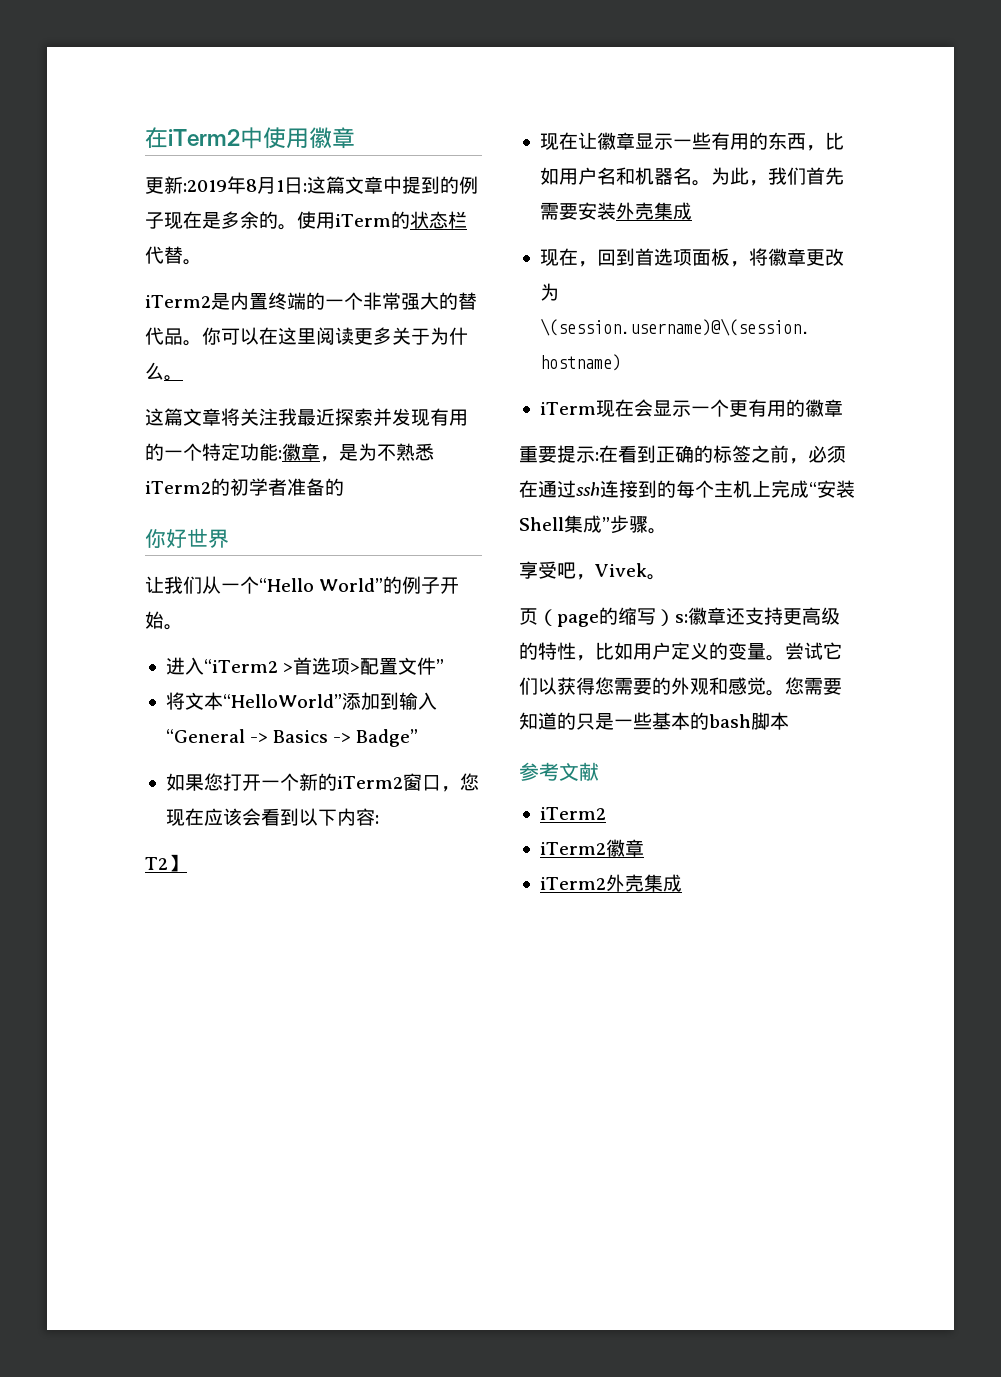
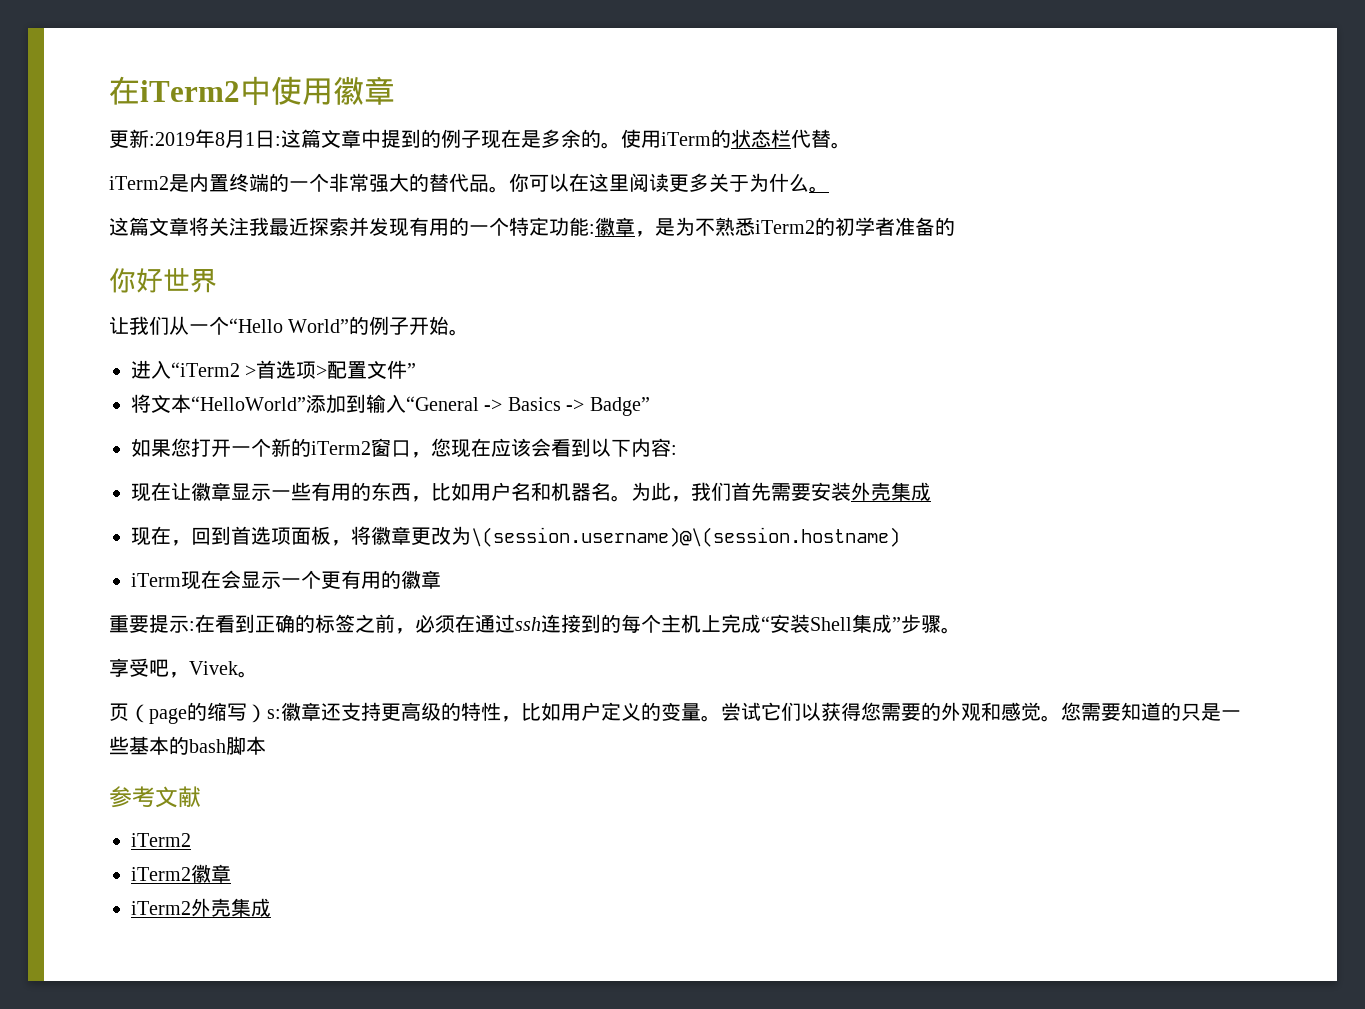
[145,854,187,872] // T2】 -> (677, 450) none

